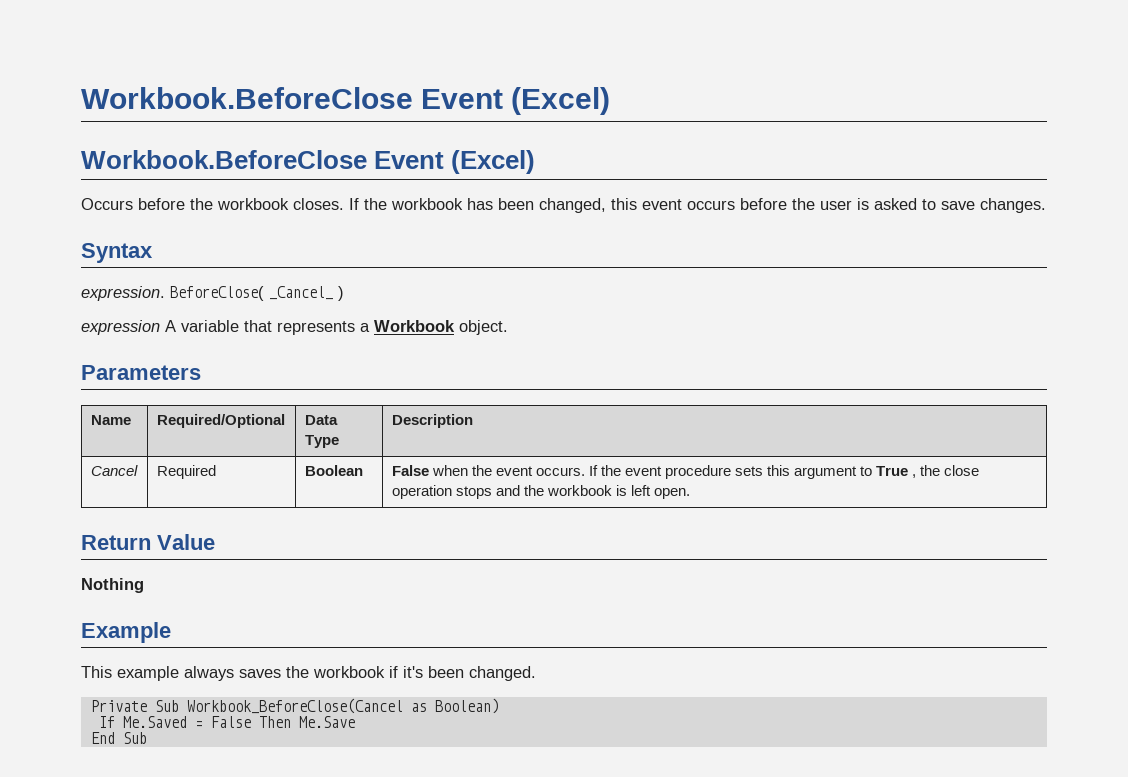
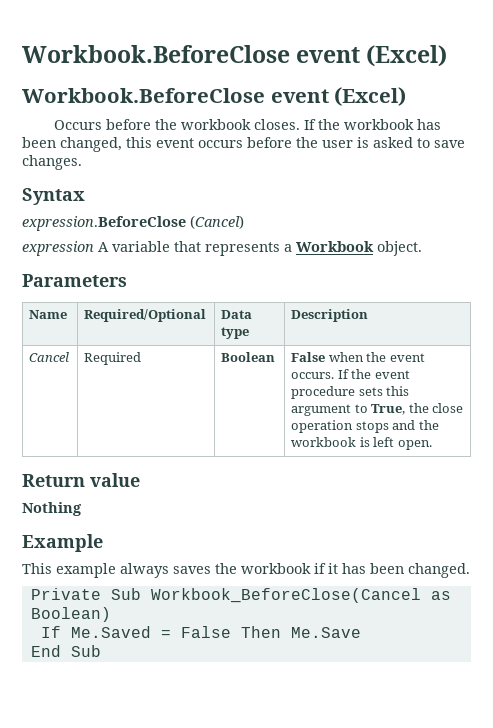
[81,87,504,109] Workbook.BeforeClose Event -> [22,45,361,63] Workbook.BeforeClose event
[374,151,445,169] Event -> [270,89,329,103] event
[81,286,344,301] expression. BeforeClose( _Cancel_ ) -> [22,215,244,231] expression.BeforeClose (Cancel)
[304,435,339,448] Type -> [221,327,250,339] type
[876,466,917,478] True , -> [371,404,406,415] True,
[157,534,215,550] Value -> [90,473,140,487] value
[403,666,423,678] it's -> [328,563,366,574] it has

